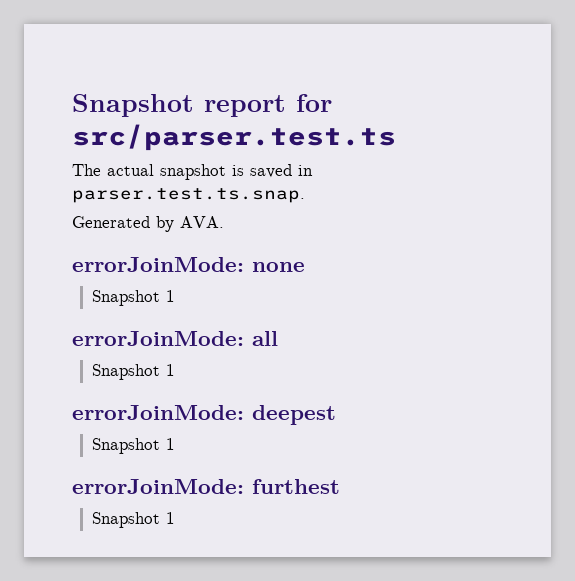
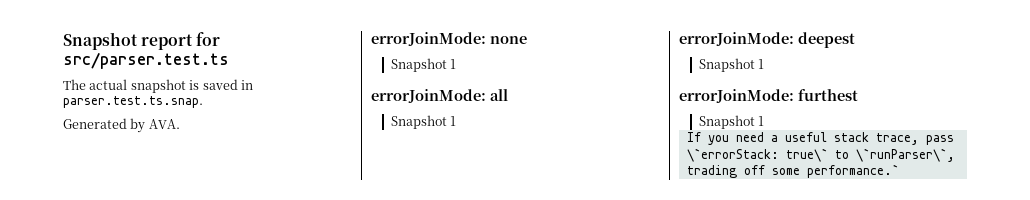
(175, 518) none -> [686,132,954,145] [686,148,955,162] [686,164,899,178] // If you need a useful stack trace, pass \`errorStack: true\` to \`runParser\`, trading off some performance.`

